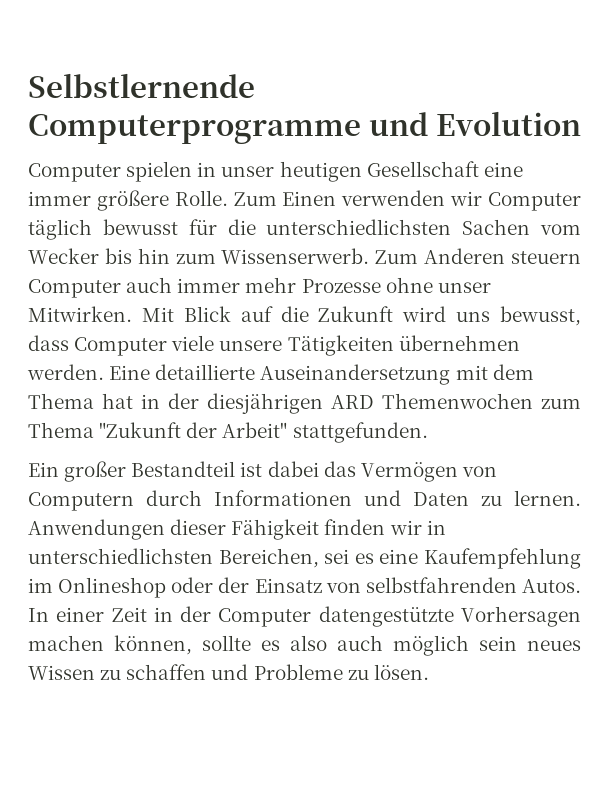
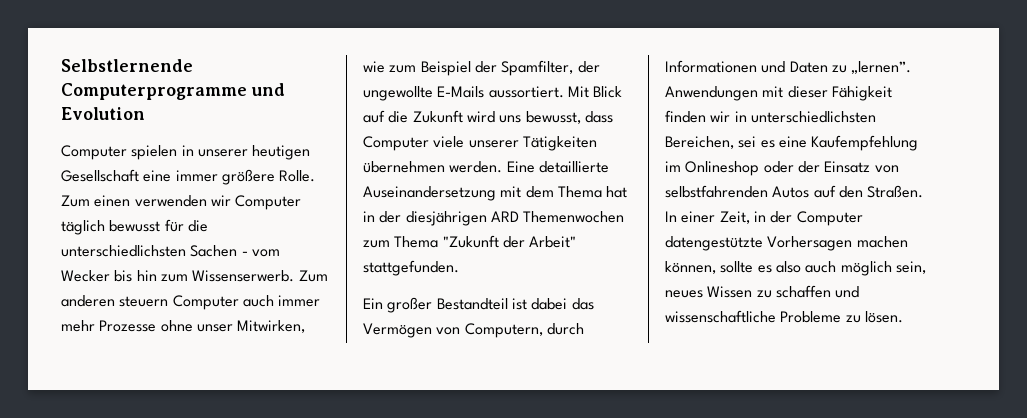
[221,166,275,177] unser -> [197,149,248,157] unserer
[282,191,337,206] Einen -> [94,195,131,207] einen
(531, 227) none -> [241,251,248,256] -
[424,248,506,264] Anderen -> [61,295,115,307] anderen
[28,306,132,322] Mitwirken. -> [237,320,306,333] [363,60,600,76] [363,86,564,101] Mitwirken, wie zum Beispiel der Spamfilter, der ungewollte E-Mails aussortiert.
[219,340,283,351] unsere -> [468,140,519,148] unserer
[28,492,134,511] Computern -> [464,323,543,338] Computern,
[514,490,581,506] [28,519,165,540] lernen. Anwendungen -> [851,61,912,74] [665,86,784,101] „lernen”. Anwendungen mit
[522,579,581,593] Autos. -> [772,185,924,198] Autos auf den Straßen.
[111,607,147,622] Zeit -> [719,211,750,224] Zeit,
[479,636,517,651] sein -> [895,261,926,274] sein,
(249, 672) none -> [665,310,776,323] wissenschaftliche

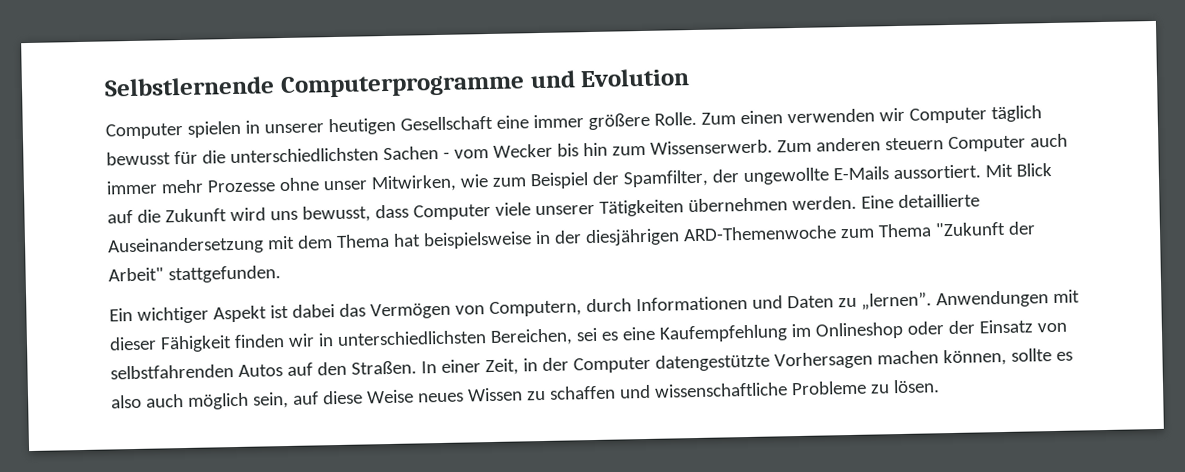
(628, 192) none -> [422,231,532,250] beispielsweise
[490,211,625,223] ARD Themenwochen -> [682,225,837,242] ARD-Themenwoche
[387,297,508,313] großer Bestandteil -> [136,305,267,324] wichtiger Aspekt
(926, 267) none -> [291,389,414,405] auf diese Weise

